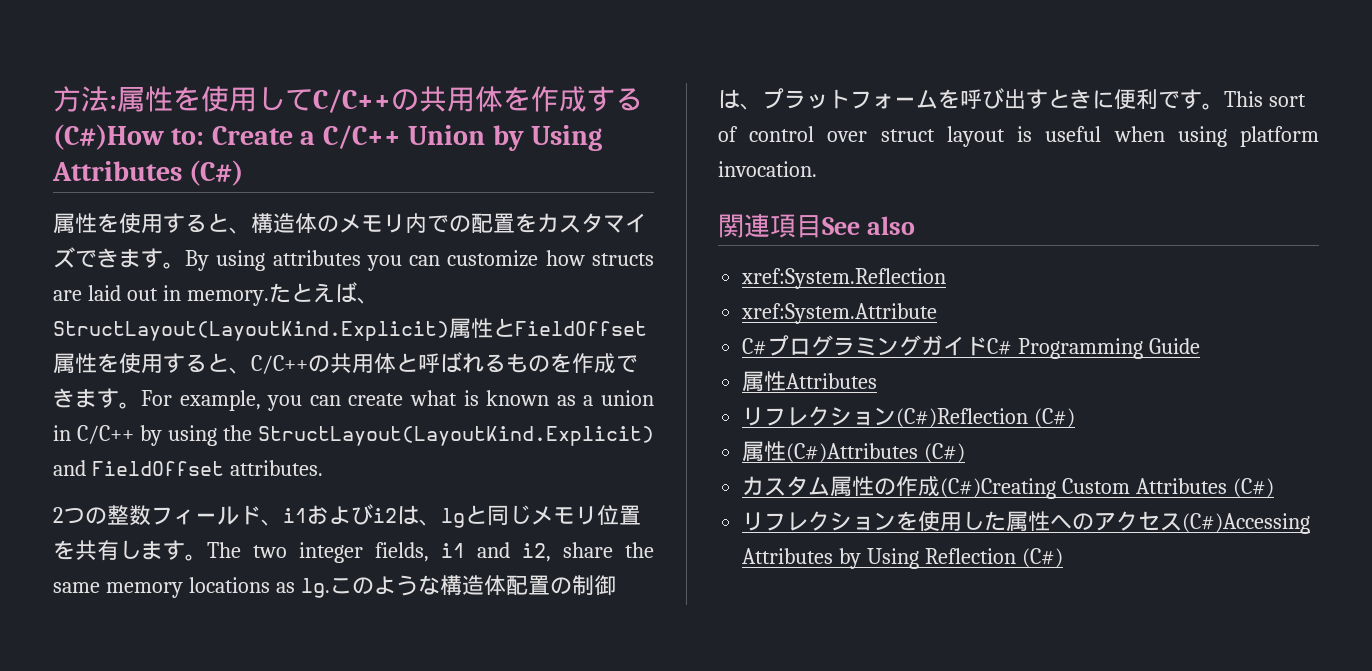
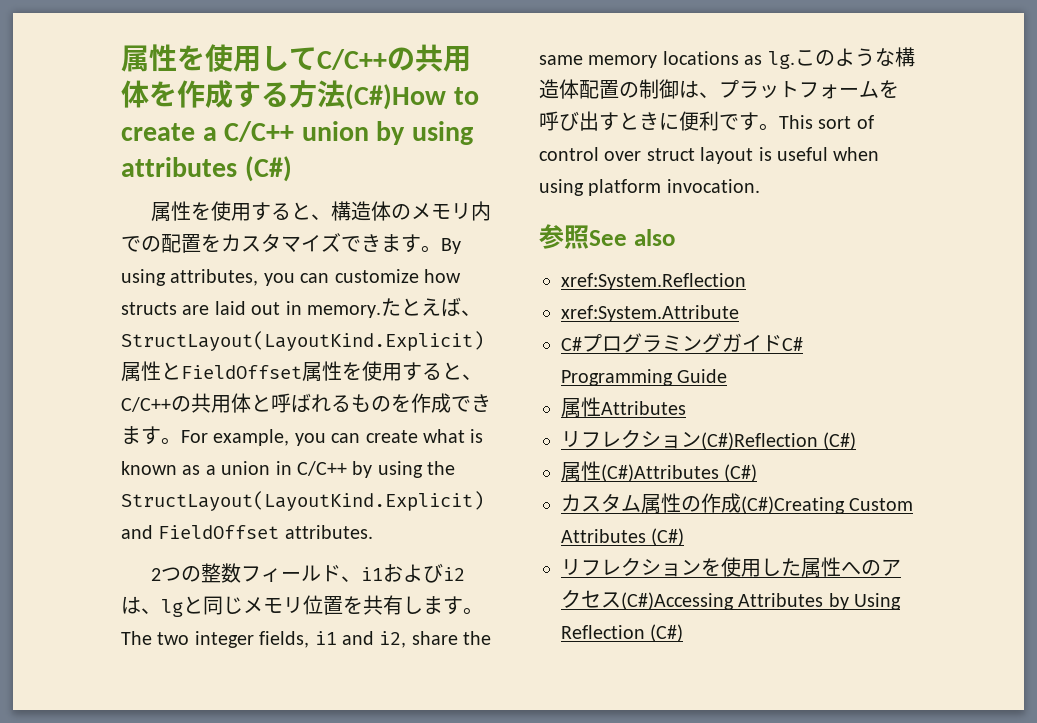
[53,86,117,112] 方法: -> (121, 58) none
[53,124,602,151] [52,161,182,181] (C#)How to: Create a C/C++ Union by Using Attributes -> [289,80,479,110] [121,121,473,145] [121,157,237,177] 方法(C#)How to create a C/C++ union by using attributes
[272,250,361,266] attributes -> [170,269,259,286] attributes,
[718,213,822,238] 関連項目 -> [539,224,589,249] 参照

